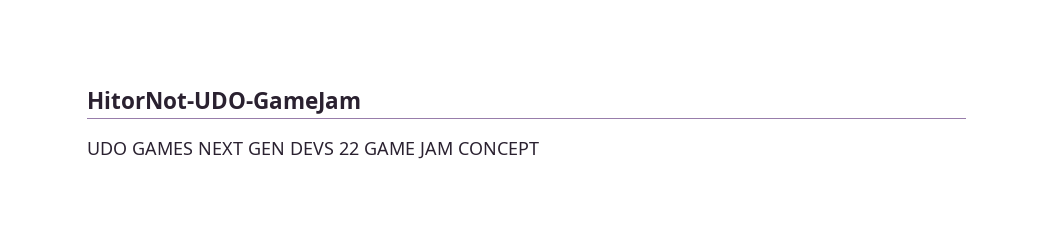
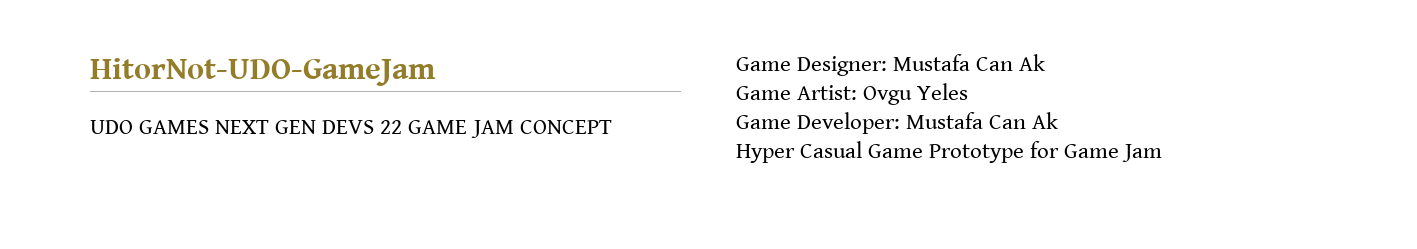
(539, 148) none -> [736,54,1046,76] [736,83,969,105] [736,112,1059,134] [736,141,1163,163] // Game Designer: Mustafa Can Ak // Game Artist: Ovgu Yeles // Game Developer: Mustafa Can Ak // Hyper Casual Game Prototype for Game Jam

